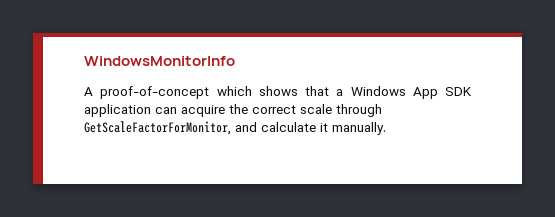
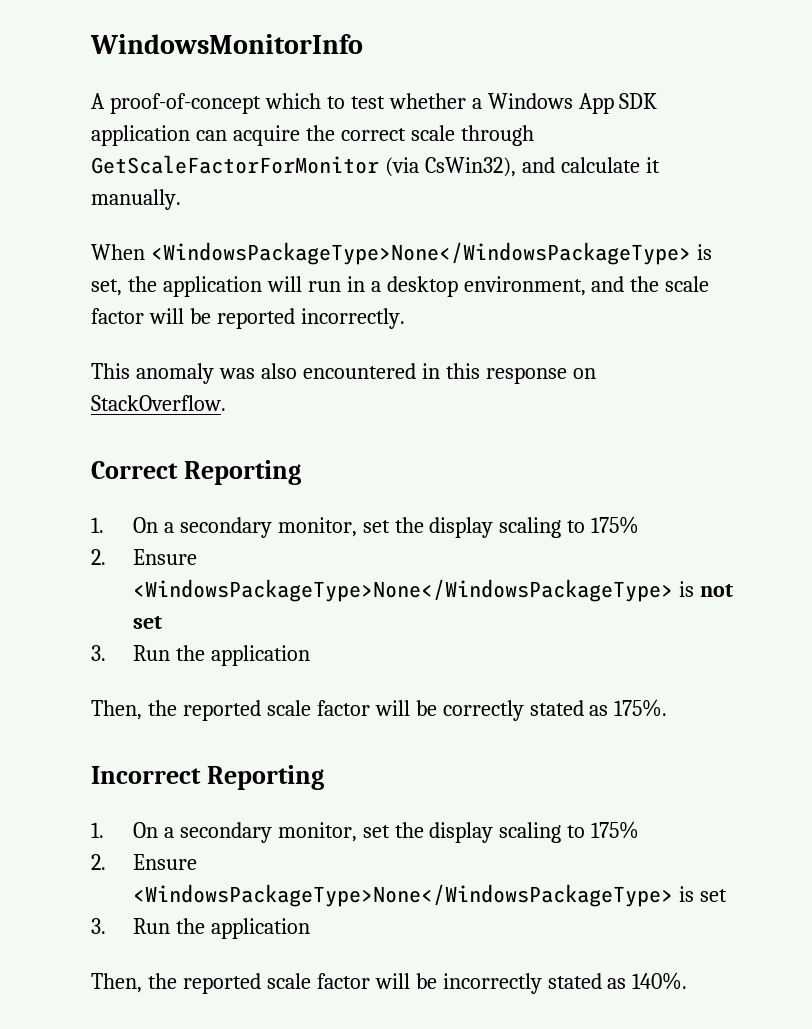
[258,86,329,96] shows that -> [326,93,466,109] to test whether
[84,121,231,135] GetScaleFactorForMonitor, -> [91,155,516,177] GetScaleFactorForMonitor (via CsWin32),
(386, 128) none -> [91,242,712,265] [91,276,710,297] [91,308,405,329] [91,363,596,384] [91,395,226,411] [91,460,301,485] [91,516,640,538] [91,549,197,565] [132,579,733,602] [132,616,162,629] [91,645,310,666] [91,699,668,721] [91,765,324,790] [91,821,640,843] [91,854,197,870] [132,884,727,907] [91,918,310,939] [91,972,688,994] // When <WindowsPackageType>None</WindowsPackageType> is set, the application will run in a desktop environment, and the scale factor will be reported incorrectly. // This anomaly was also encountered in this response on StackOverflow. // Correct Reporting // 1. On a secondary monitor, set the display scaling to 175% // 2. Ensure <WindowsPackageType>None</WindowsPackageType> is not set // 3. Run the application // Then, the reported scale factor will be correctly stated as 175%. // Incorrect Reporting // 1. On a secondary monitor, set the display scaling to 175% // 2. Ensure <WindowsPackageType>None</WindowsPackageType> is set // 3. Run the application // Then, the reported scale factor will be incorrectly stated as 140%.

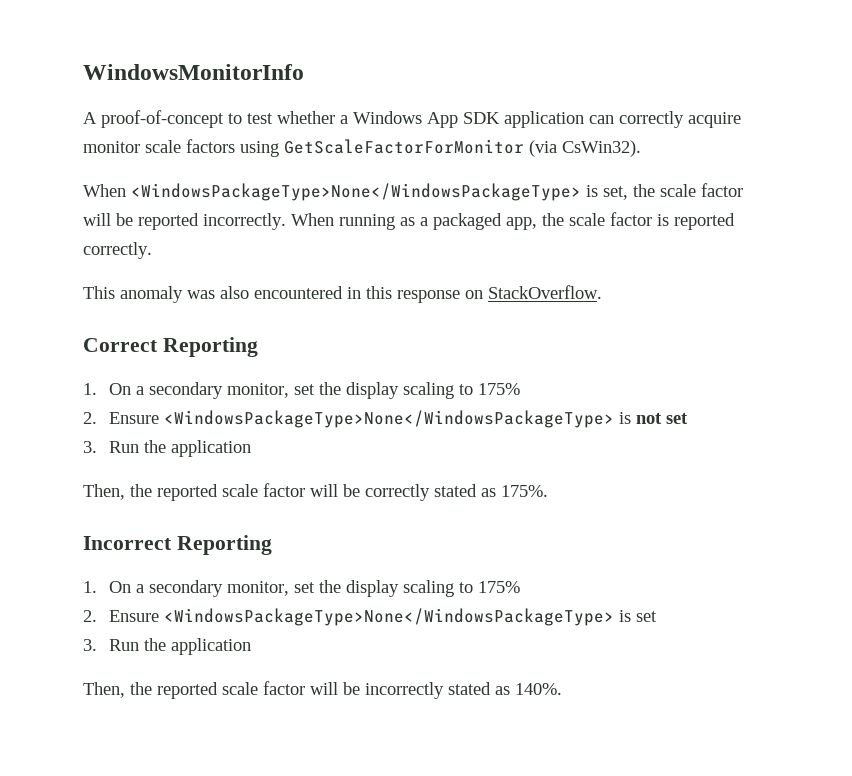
[264,93,321,109] which -> (224, 119) none
[232,125,534,146] [91,155,660,177] [91,189,181,210] acquire the correct scale through GetScaleFactorForMonitor (via CsWin32), and calculate it manually. -> [619,111,741,128] [83,139,641,157] correctly acquire monitor scale factors using GetScaleFactorForMonitor (via CsWin32).
[162,276,660,297] application will run in a desktop environment, and the -> (655, 190) none
(405, 318) none -> [291,212,735,230] [83,242,152,259] When running as a packaged app, the scale factor is reported correctly.

